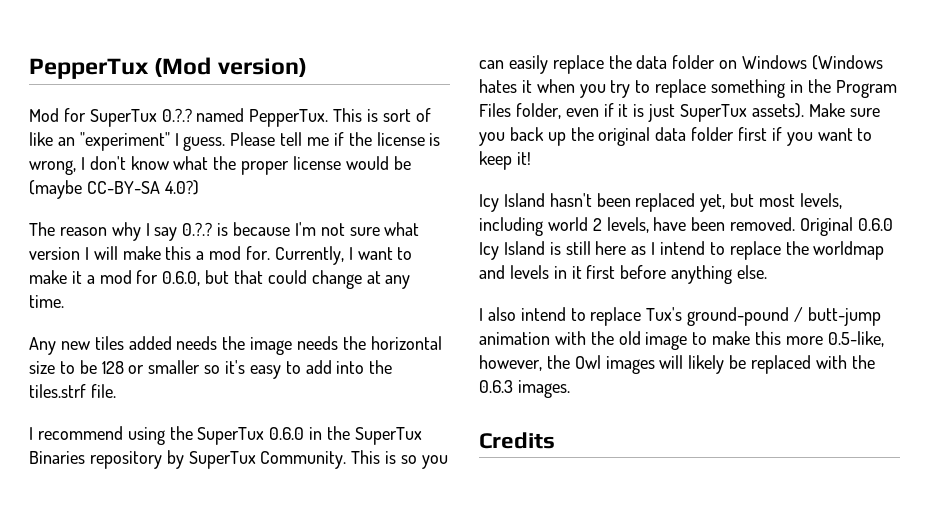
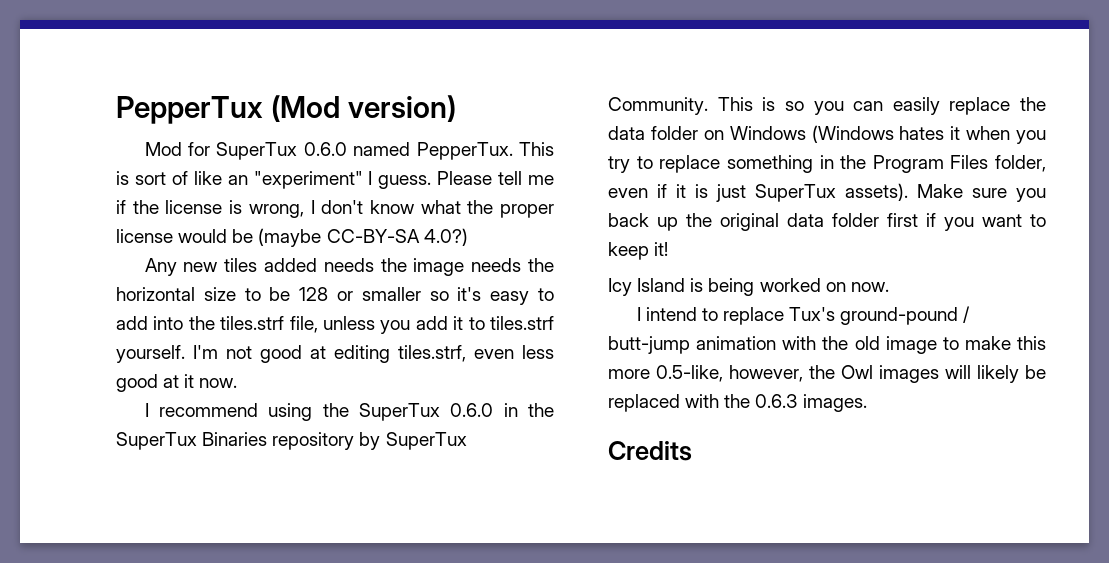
[161,108,192,122] 0.?.? -> [303,142,347,156] 0.6.0
[29,222,420,241] [29,246,413,265] [29,270,411,289] [29,295,64,308] // The reason why I say 0.?.? is because I'm not sure what version I will make this a mod for. Currently, I want to make it a mod for 0.6.0, but that could change at any time. -> (468, 237) none
[90,384,116,398] file. -> [289,316,554,334] [116,345,554,363] [116,374,238,392] file, unless you add it to tiles.strf yourself. I'm not good at editing tiles.strf, even less good at it now.
[549,193,842,212] [479,217,893,236] [479,241,885,260] [479,265,768,284] [479,307,516,321] hasn't been replaced yet, but most levels, including world 2 levels, have been removed. Original 0.6.0 Icy Island is still here as I intend to replace the worldmap and levels in it first before anything else. // I also -> [690,278,889,296] [636,307,641,321] is being worked on now. // I

